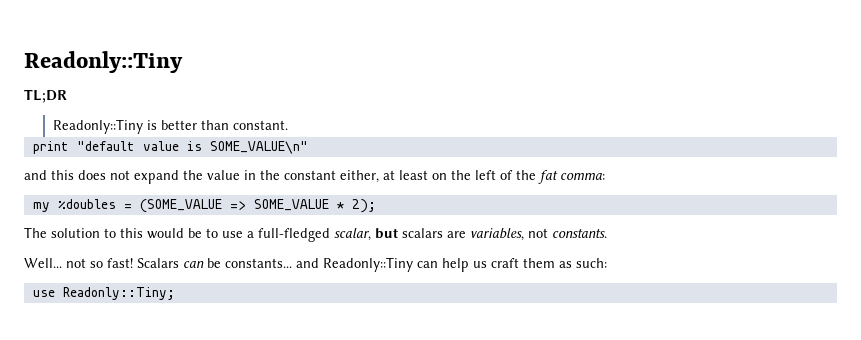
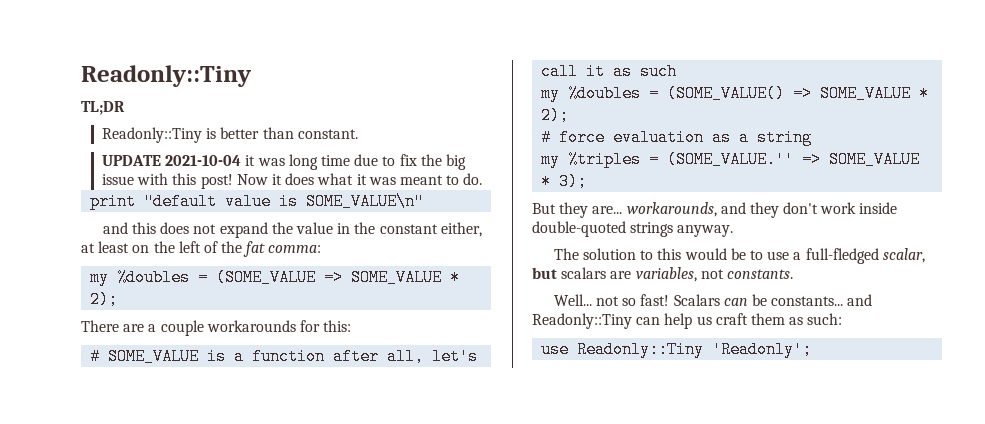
(288, 125) none -> [102,154,466,170] [102,173,483,189] // UPDATE 2021-10-04 it was long time due to fix the big issue with this post! Now it does what it was meant to do.
(376, 206) none -> [81,320,352,336] [90,348,479,365] [541,63,678,80] [541,85,930,102] [541,107,570,124] [541,129,813,146] [541,151,921,168] [541,173,588,190] [532,202,898,218] [532,221,734,237] // There are a couple workarounds for this: // # SOME_VALUE is a function after all, let's call it as such // my %doubles = (SOME_VALUE() => SOME_VALUE * 2); // # force evaluation as a string // my %triples = (SOME_VALUE.'' => SOME_VALUE * 3); // But they are... workarounds, and they don't work inside double-quoted strings anyway.
[62,287,175,300] Readonly::Tiny; -> [577,341,813,358] Readonly::Tiny 'Readonly';

